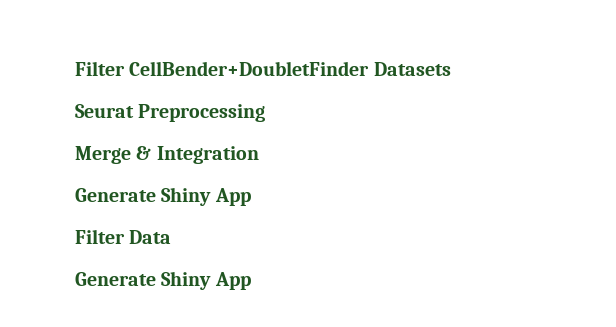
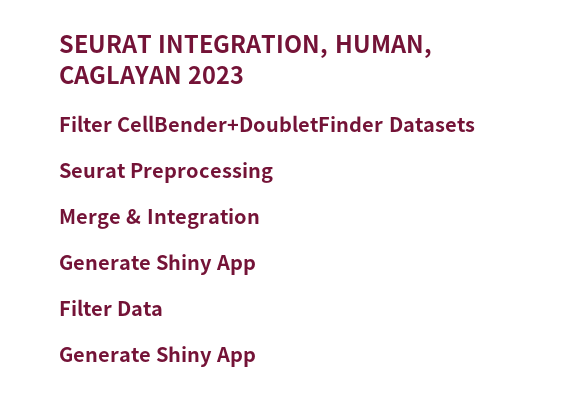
(75, 68) none -> [59,35,432,58] [59,66,245,84] SEURAT INTEGRATION, HUMAN, CAGLAYAN 2023 //

